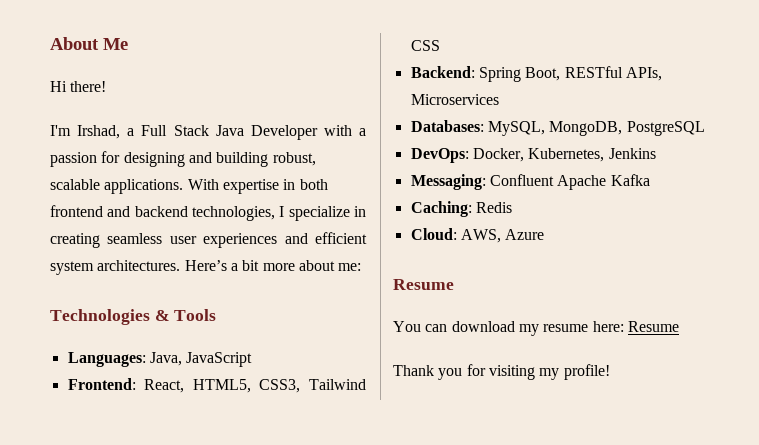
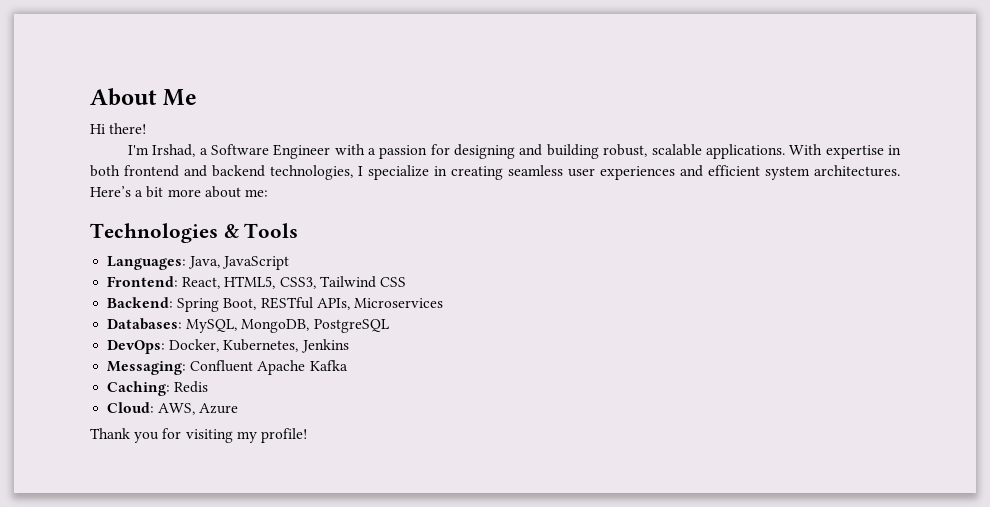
[141,125,318,140] Full Stack Java Developer -> [210,144,331,159] Software Engineer
[393,279,454,290] [393,321,679,336] // Resume // You can download my resume here: Resume -> (239, 408) none

